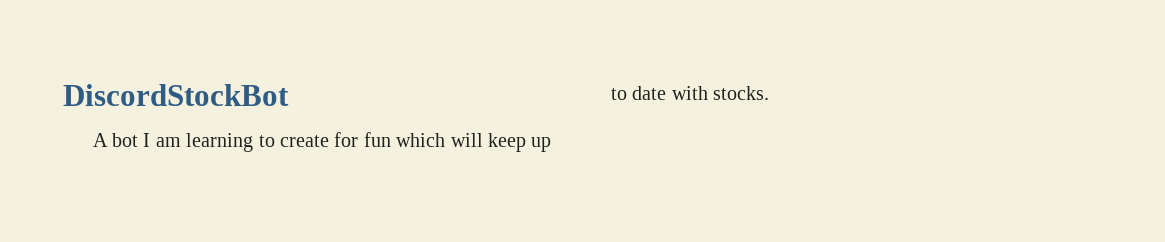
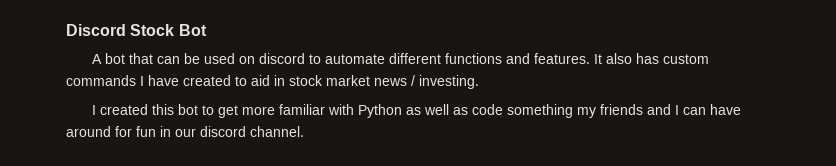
[63,84,289,106] DiscordStockBot -> [66,24,207,36] Discord Stock Bot
[143,132,552,152] [611,86,770,100] I am learning to create for fun which will keep up to date with stocks. -> [129,53,710,64] [66,75,479,89] [92,104,742,118] [66,126,304,137] that can be used on discord to automate different functions and features. It also has custom commands I have created to aid in stock market news / investing. // I created this bot to get more familiar with Python as well as code something my friends and I can have around for fun in our discord channel.

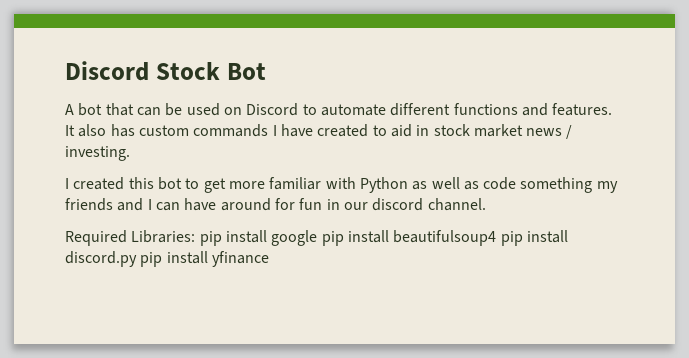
[259,53,306,64] discord -> [246,103,299,116] Discord
(304, 131) none -> [65,230,568,246] [65,251,269,267] // Required Libraries: pip install google pip install beautifulsoup4 pip install discord.py pip install yfinance

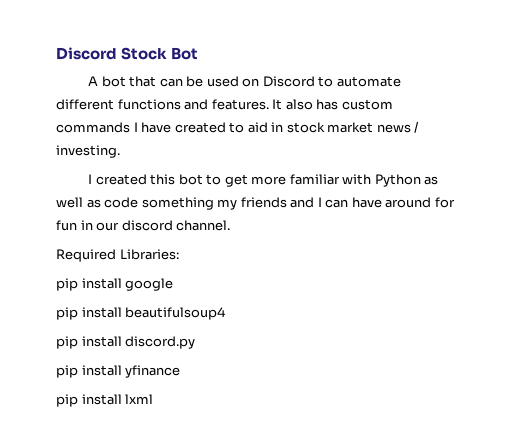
(196, 236) none -> (179, 254) //
(318, 238) none -> (174, 284) //
(497, 238) none -> (226, 313) //
(137, 259) none -> (196, 342) //
(269, 259) none -> [56,394,154,407] // pip install lxml

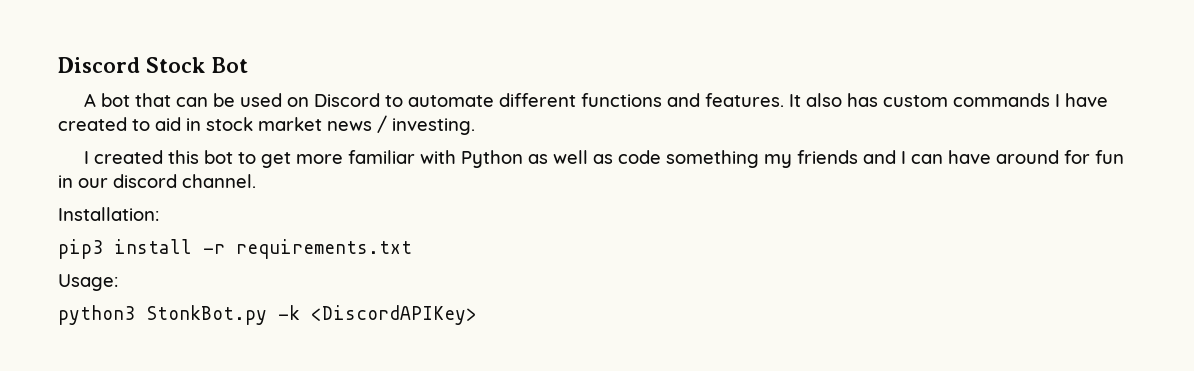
[56,249,179,262] [56,278,174,291] [56,307,226,320] [56,336,196,349] [56,365,181,378] [56,394,154,407] Required Libraries: // pip install google // pip install beautifulsoup4 // pip install discord.py // pip install yfinance // pip install lxml -> [58,207,159,221] [58,239,412,259] [58,274,118,291] [58,305,477,325] Installation: // pip3 install -r requirements.txt // Usage: // python3 StonkBot.py -k <DiscordAPIKey>

